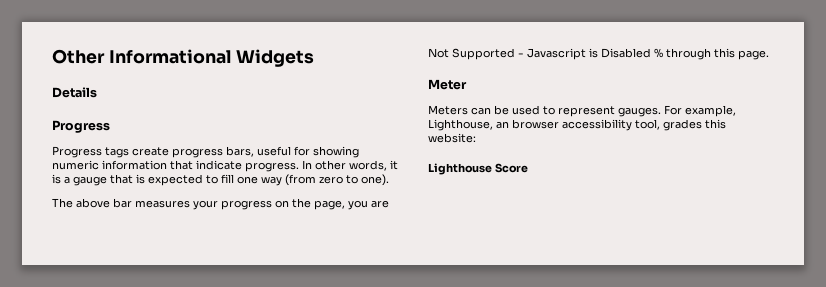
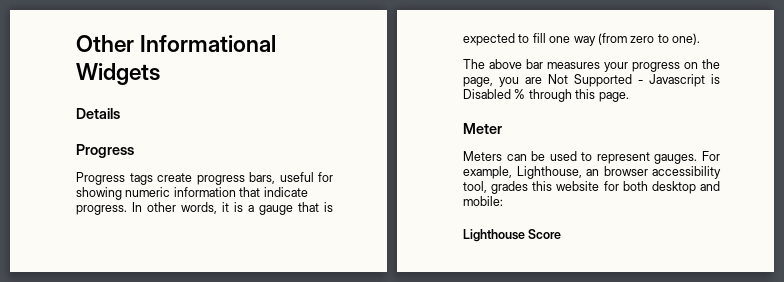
[428,133,476,143] website: -> [556,181,720,194] [463,196,503,206] website for both desktop and mobile:

